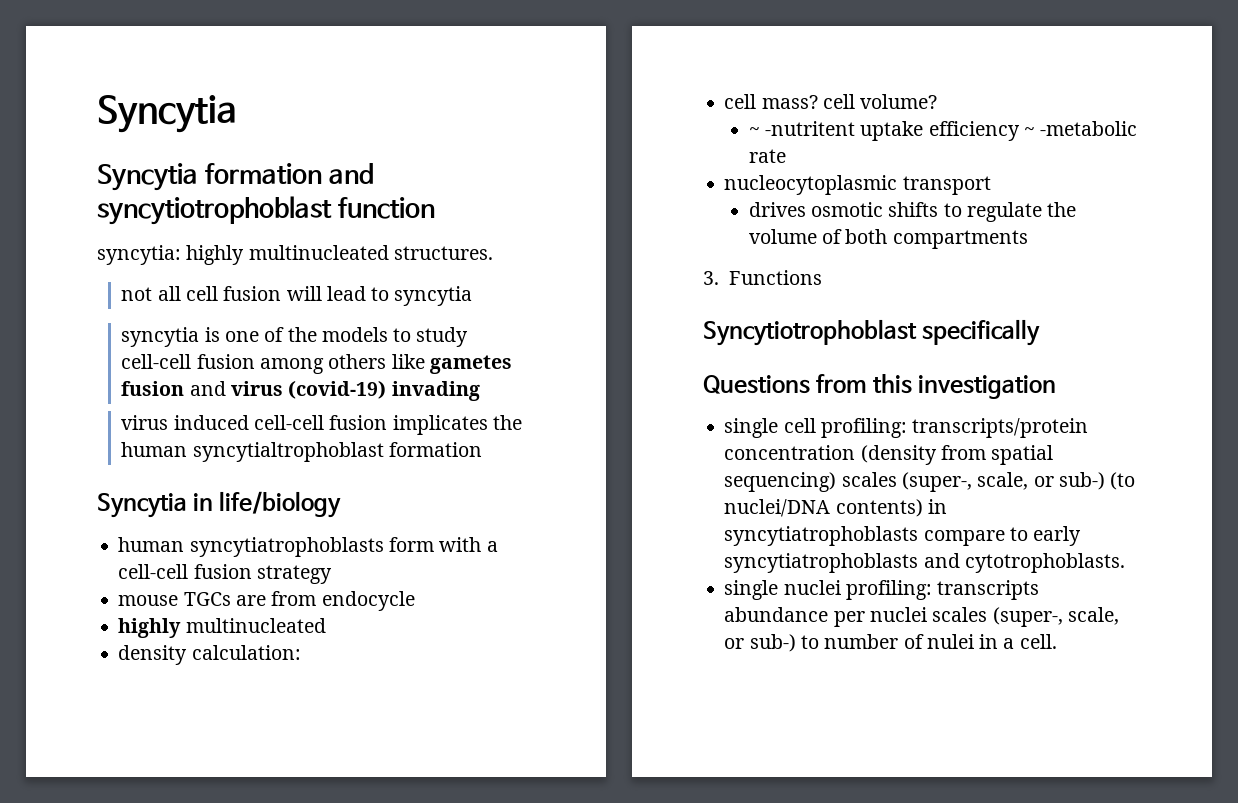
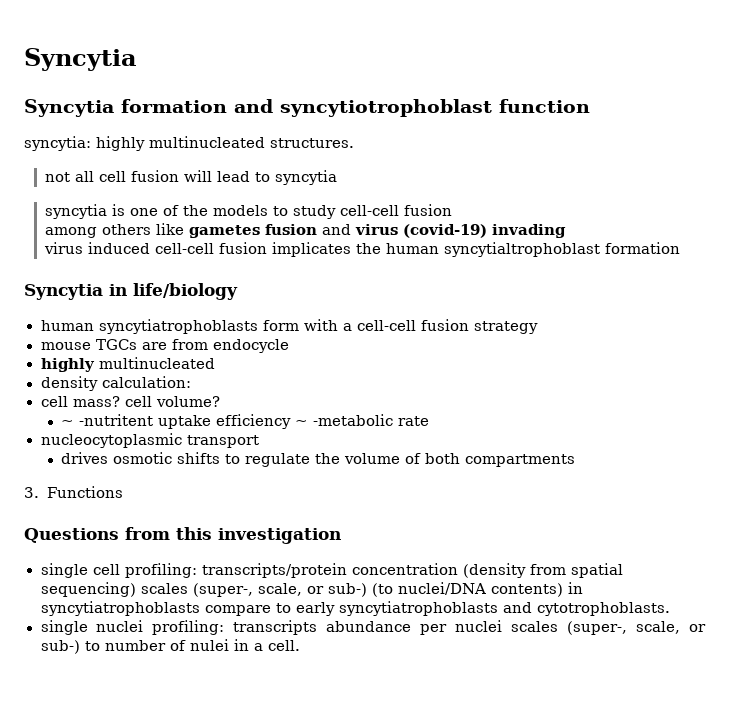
(255, 361) none -> (452, 210) //
[703,319,1041,346] // Syncytiotrophoblast specifically -> (123, 492) none

